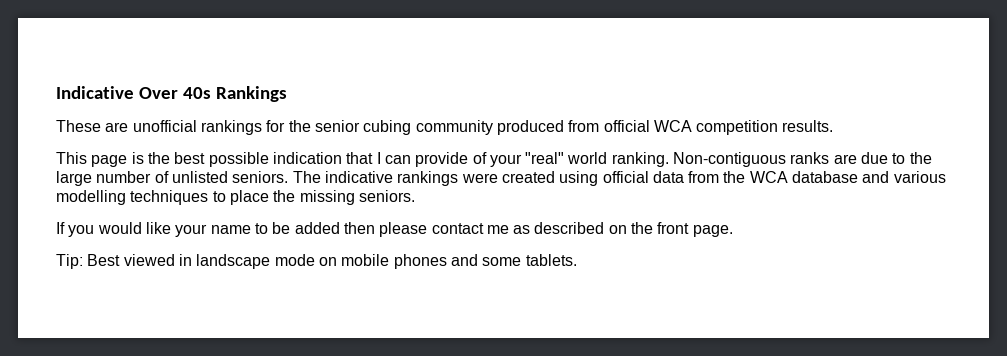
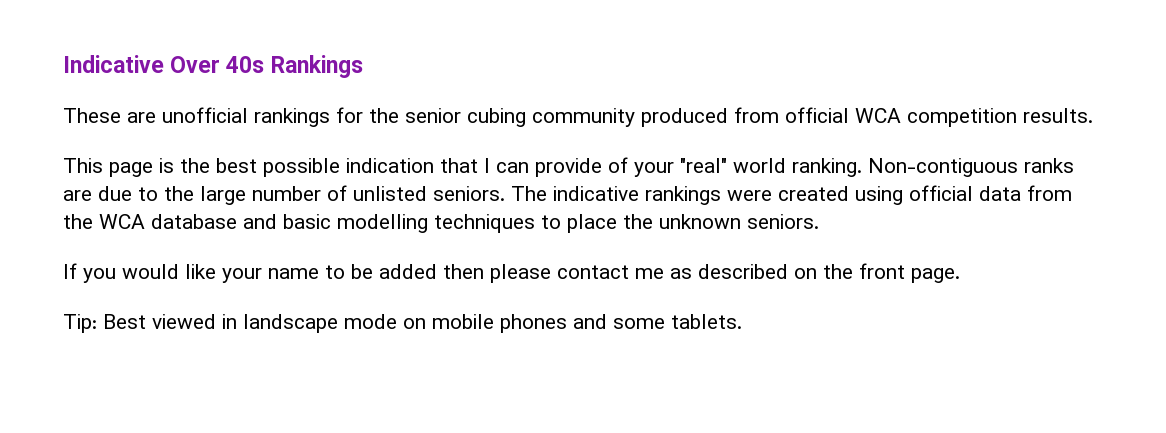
[893,171,946,183] various -> [283,214,331,229] basic
[299,190,355,205] missing -> [659,214,741,229] unknown

